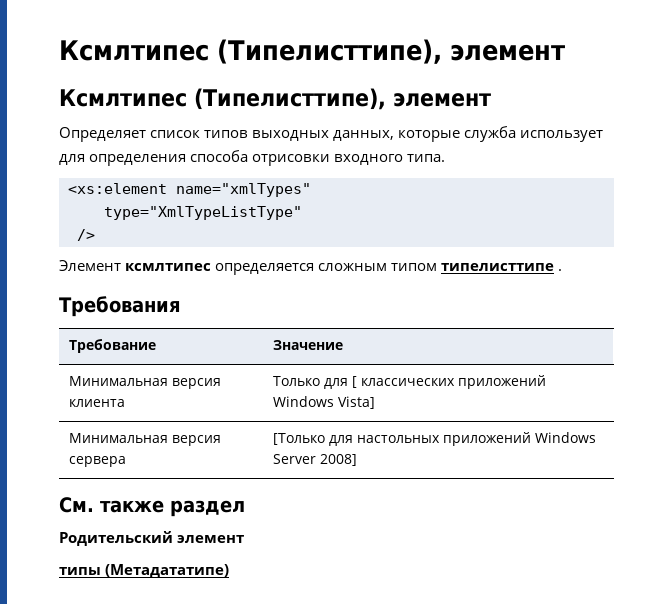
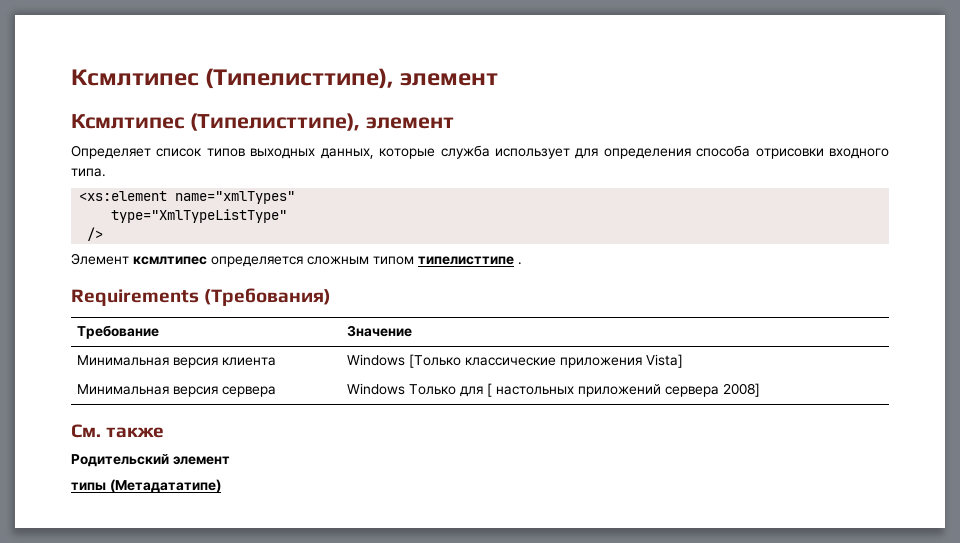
[59,296,181,317] Требования -> [71,288,332,306] Requirements (Требования)
[272,375,546,389] [272,396,375,409] [68,433,221,446] [68,456,126,467] [272,432,596,446] [272,454,316,464] Только для [ классических приложений Windows Vista] // Минимальная версия сервера | [Только для настольных приложений Windows Server -> [347,354,684,368] [77,384,277,397] [347,383,720,397] Windows [Только классические приложения Vista] // Минимальная версия сервера | Windows Только для [ настольных приложений сервера
[170,500,245,517] раздел -> (165, 432) none

